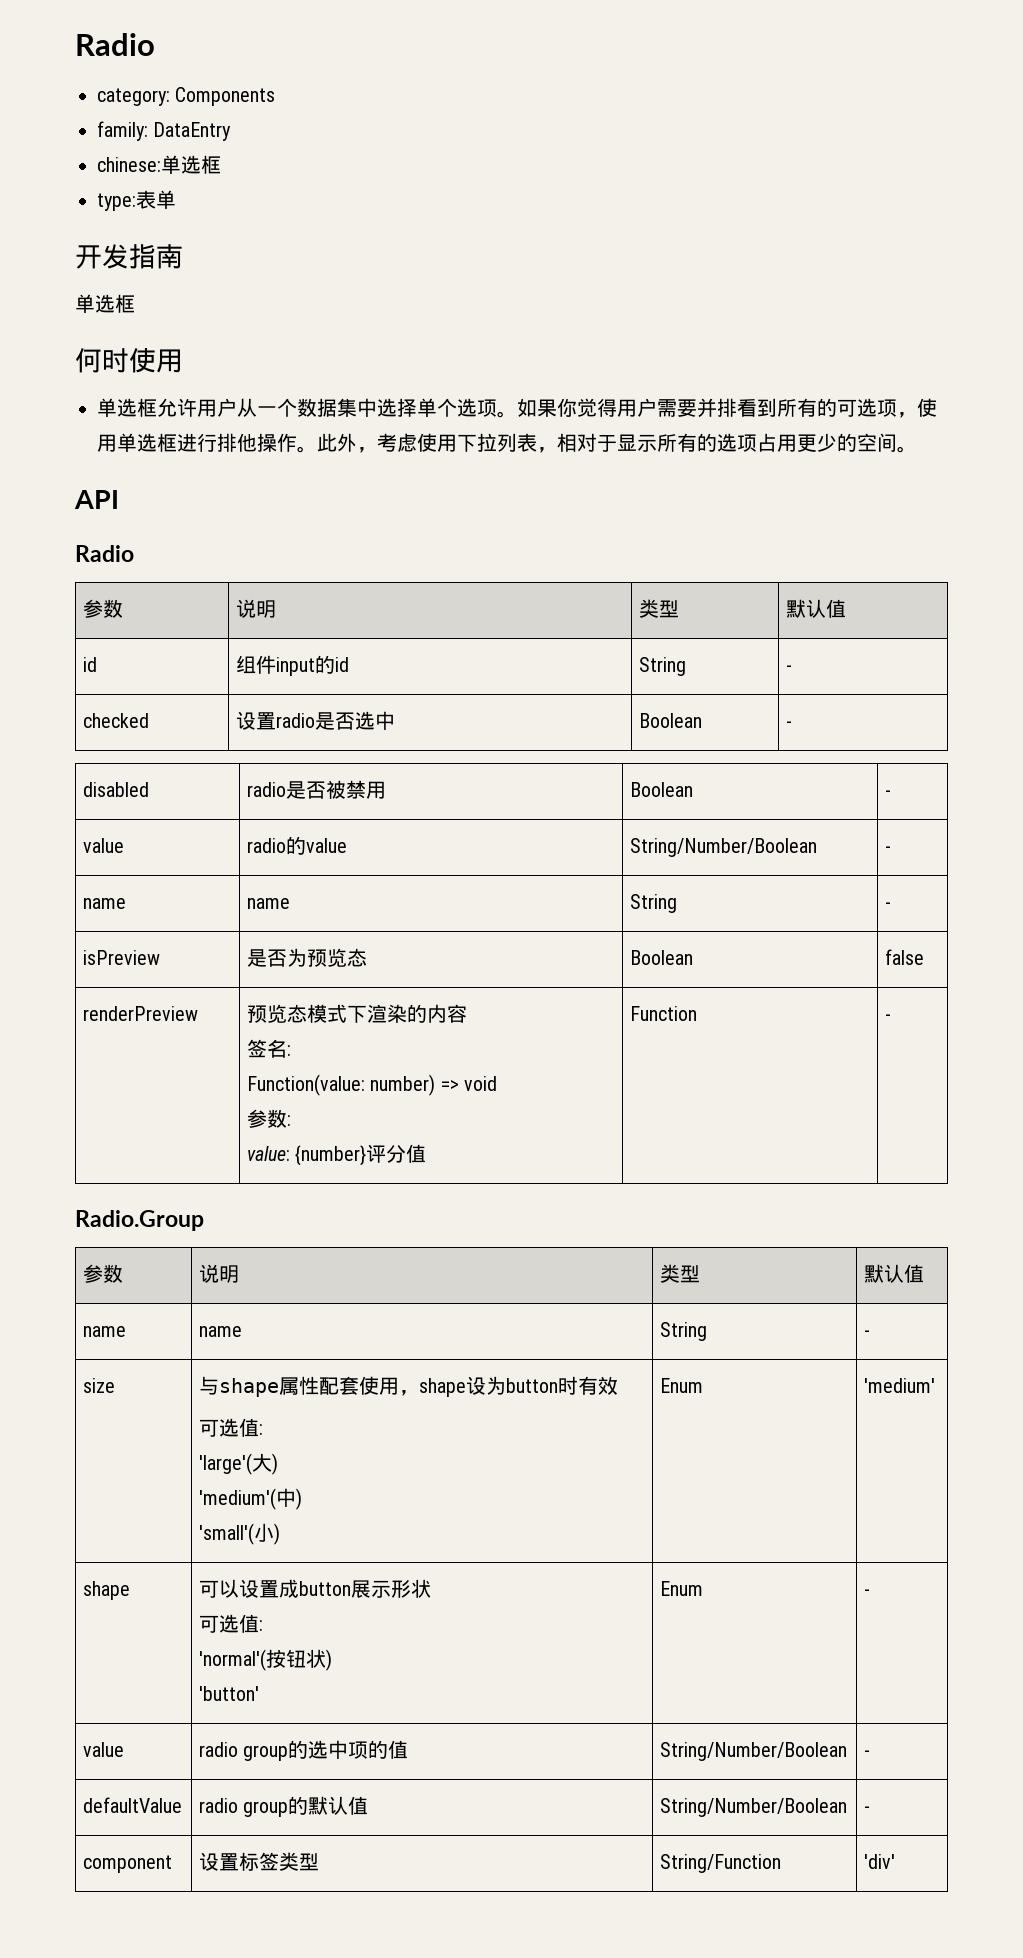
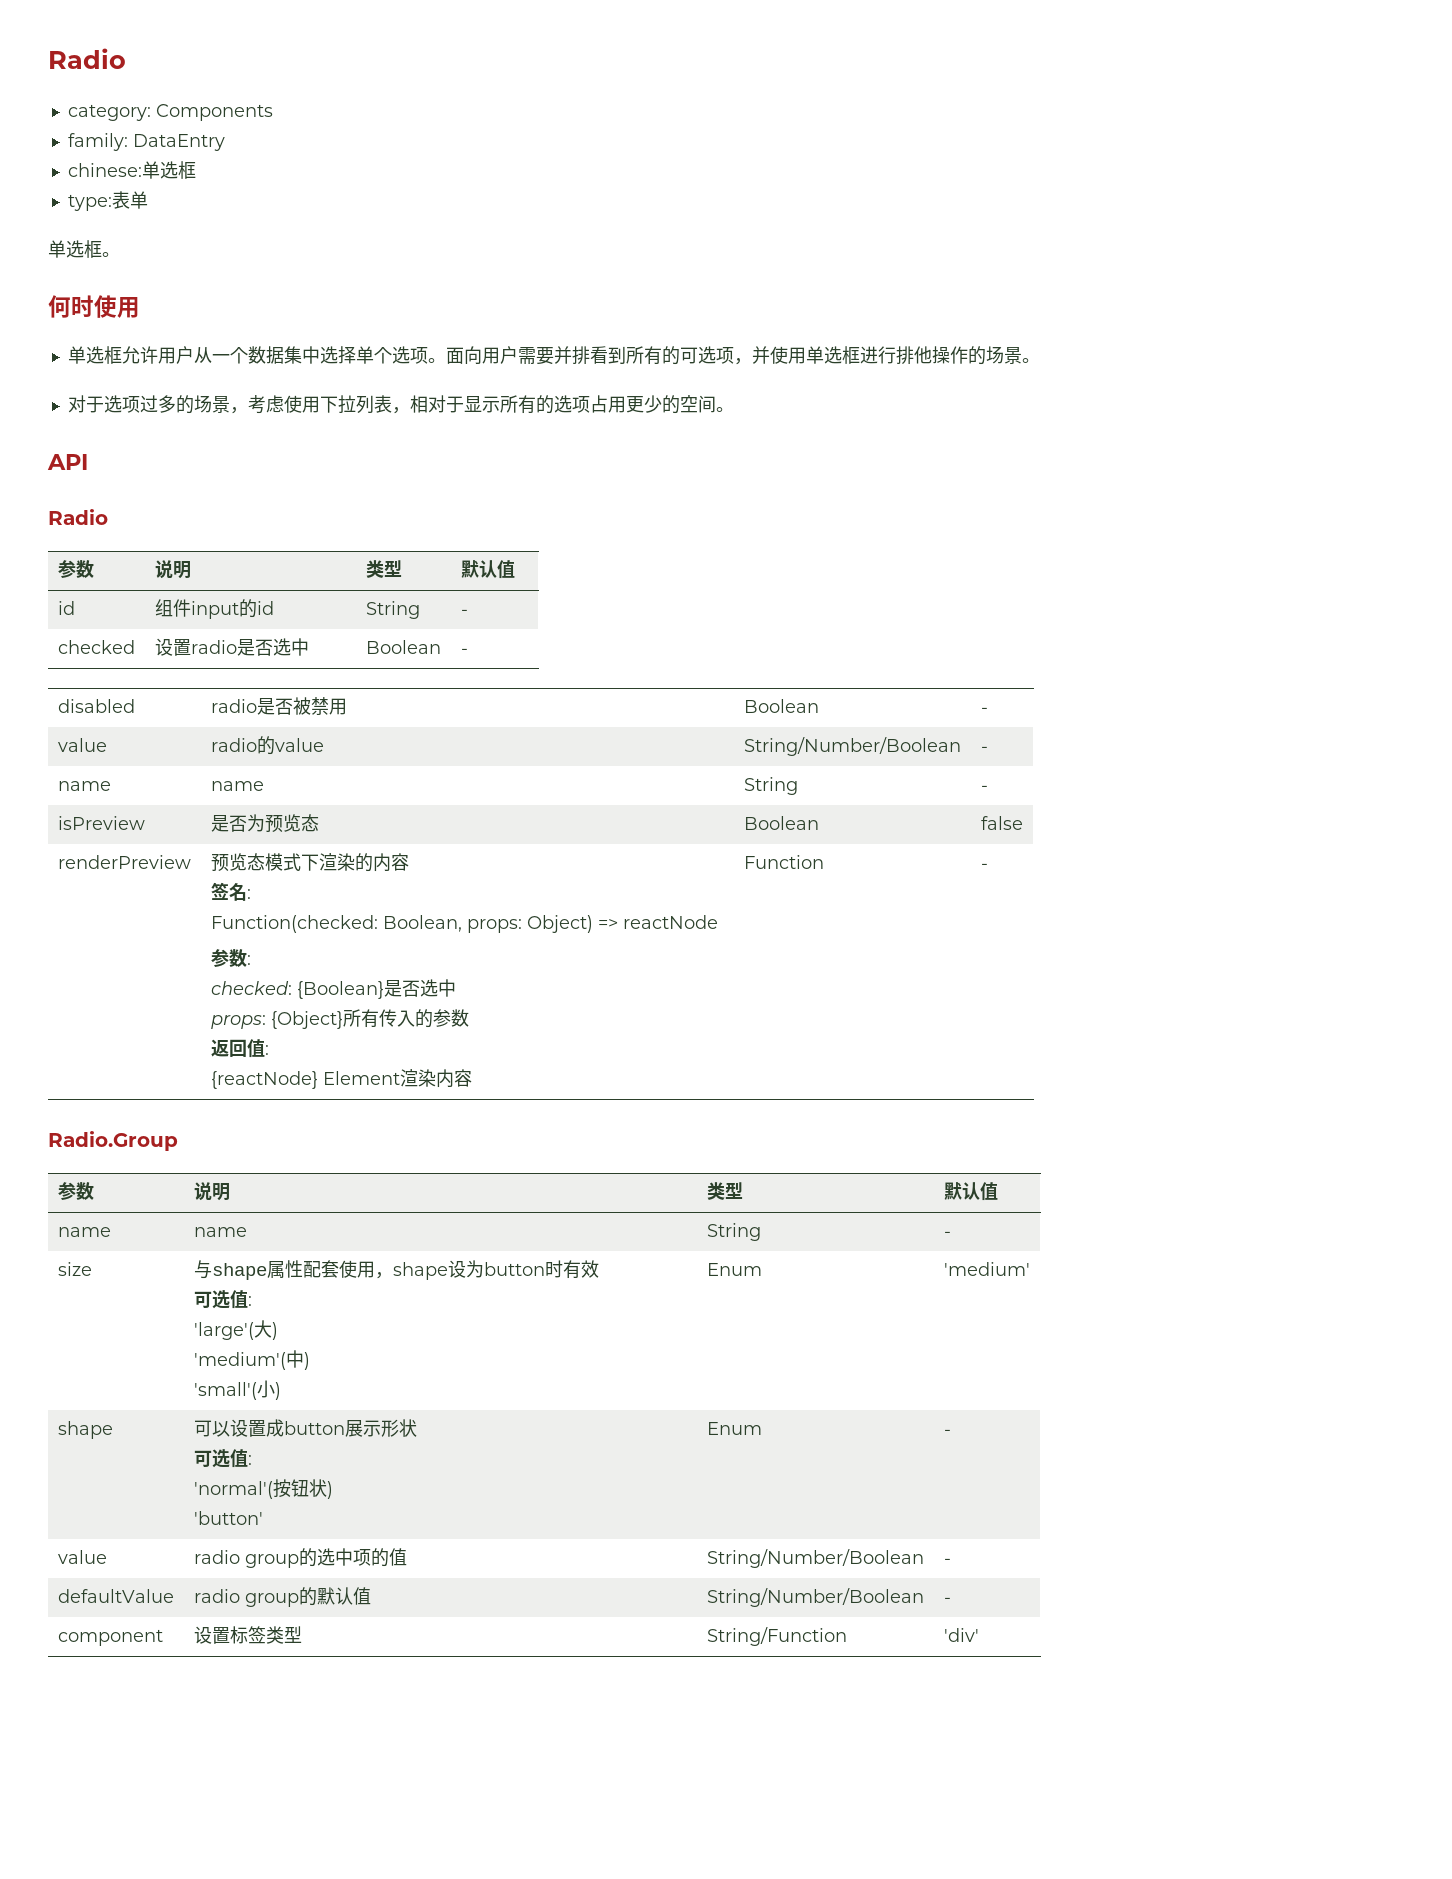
[75,244,183,269] [75,294,135,313] // 开发指南 // 单选框 -> [48,240,120,258] // 单选框。
[517,398,617,417] 如果你觉得 -> [445,346,482,364] 面向
(917, 415) none -> [751,346,770,364] 并
[297,433,357,453] 。此外 -> [967,346,1040,365] [67,395,230,414] 的场景。 // 对于选项过多的场景
[247,1074,498,1096] [247,1109,292,1128] [247,1144,427,1166] Function(value: number) => void // 参数: // value: {number}评分值 -> [210,915,718,933] [210,949,251,967] [210,979,456,999] [210,1009,469,1029] [210,1039,269,1058] [210,1069,472,1089] Function(checked: Boolean, props: Object) => reactNode // 参数: // checked: {Boolean}是否选中 // props: {Object}所有传入的参数 // 返回值: // {reactNode} Element渲染内容

